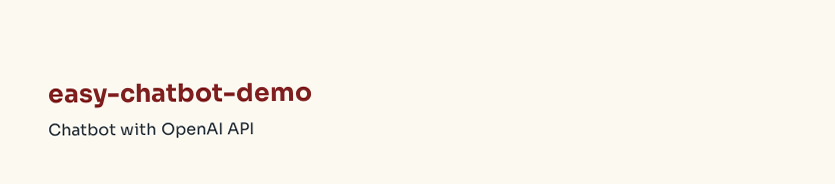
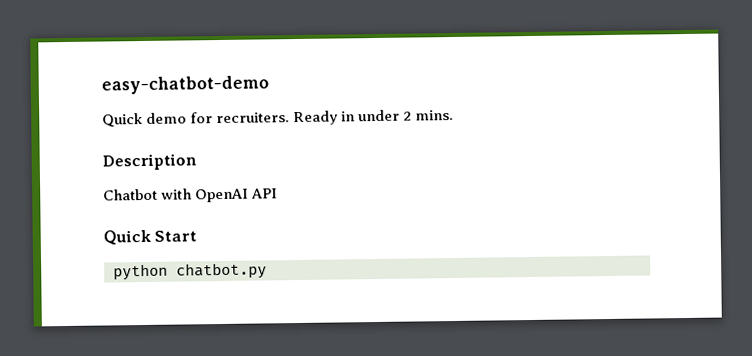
(313, 95) none -> [102,109,455,128] [102,153,197,171] // Quick demo for recruiters. Ready in under 2 mins. // Description
(255, 128) none -> [103,229,198,246] [113,262,267,281] // Quick Start // python chatbot.py

